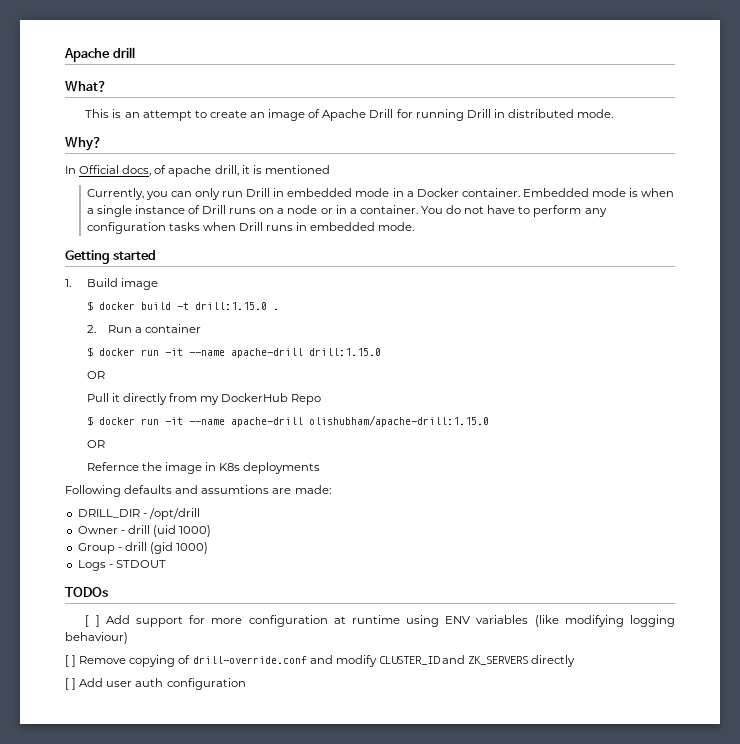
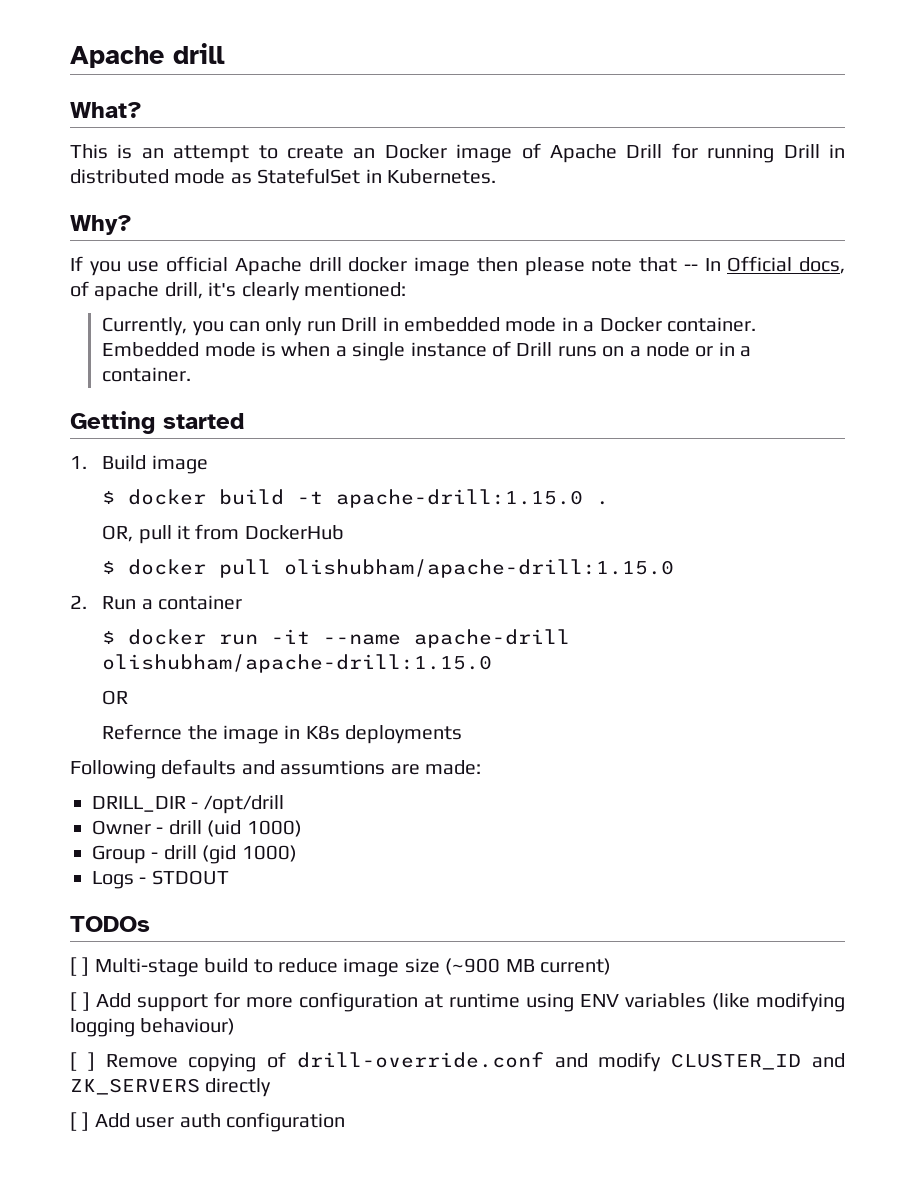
(266, 115) none -> [384,144,447,159] Docker
[577,109,614,118] [65,137,102,151] mode. // Why? // -> [174,168,496,184] [70,215,132,235] [70,256,698,276] mode as StatefulSet in Kubernetes. // Why? // If you use official Apache drill docker image then please note that --
[241,165,330,174] it is mentioned -> [208,282,406,301] it's clearly mentioned:
[420,205,607,217] [86,222,415,234] You do not have to perform any configuration tasks when Drill runs in embedded mode. -> (192, 374) none
[194,302,267,310] drill:1.15.0 -> [336,489,584,508] apache-drill:1.15.0
[86,324,202,333] [86,347,381,358] [86,371,105,379] [86,393,322,405] 2. Run a container // $ docker run -it --name apache-drill drill:1.15.0 // OR // Pull it directly from my DockerHub Repo -> [102,524,344,544] [102,559,675,578] [70,595,243,610] OR, pull it from DockerHub // $ docker pull olishubham/apache-drill:1.15.0 // 2. Run a container
(108, 592) none -> [70,957,611,977] // [ ] Multi-stage build to reduce image size (~900 MB current)

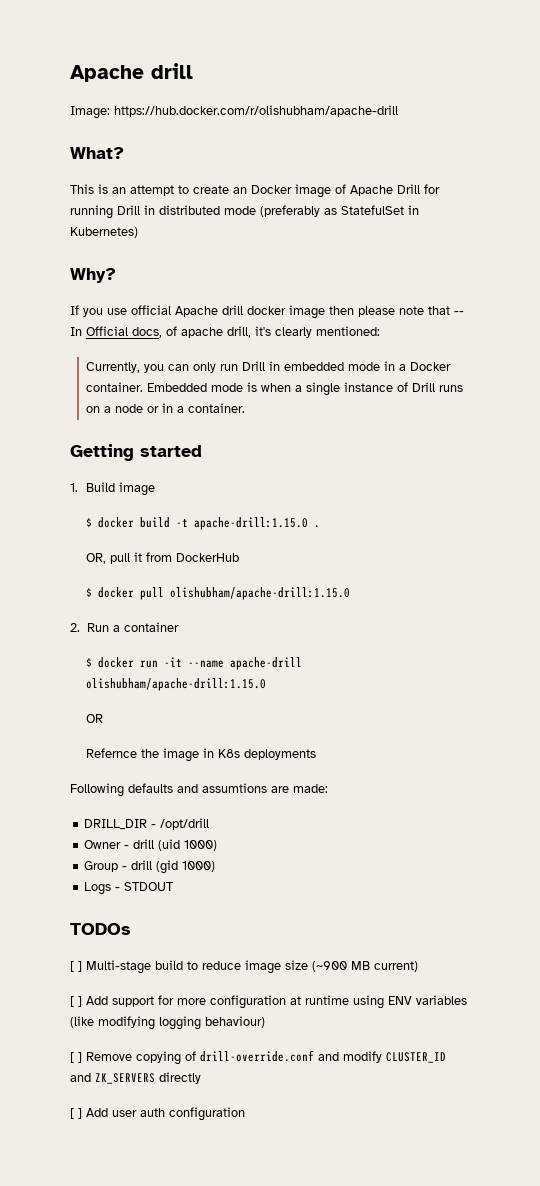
[70,43,225,68] Apache drill -> [70,63,193,82] [70,105,398,119] Apache drill // Image: https://hub.docker.com/r/olishubham/apache-drill
(226, 176) none -> [260,205,320,217] (preferably
[387,169,496,184] Kubernetes. -> [70,227,138,238] Kubernetes)

